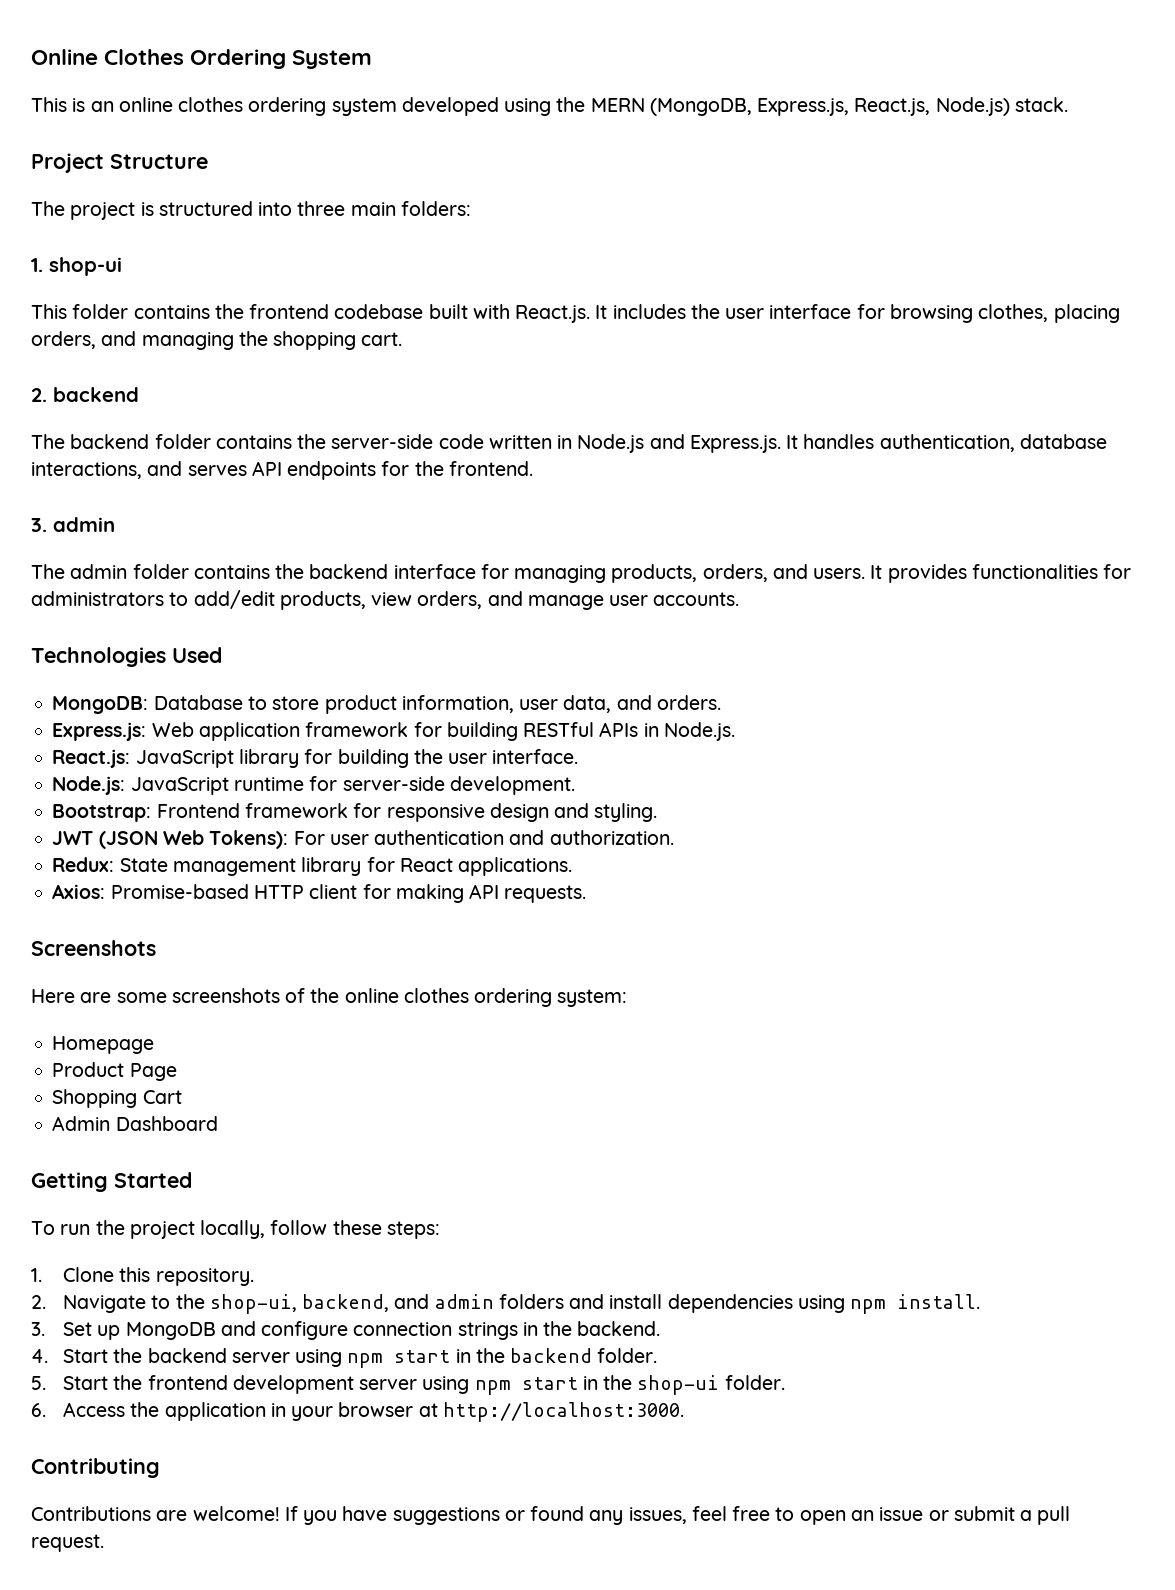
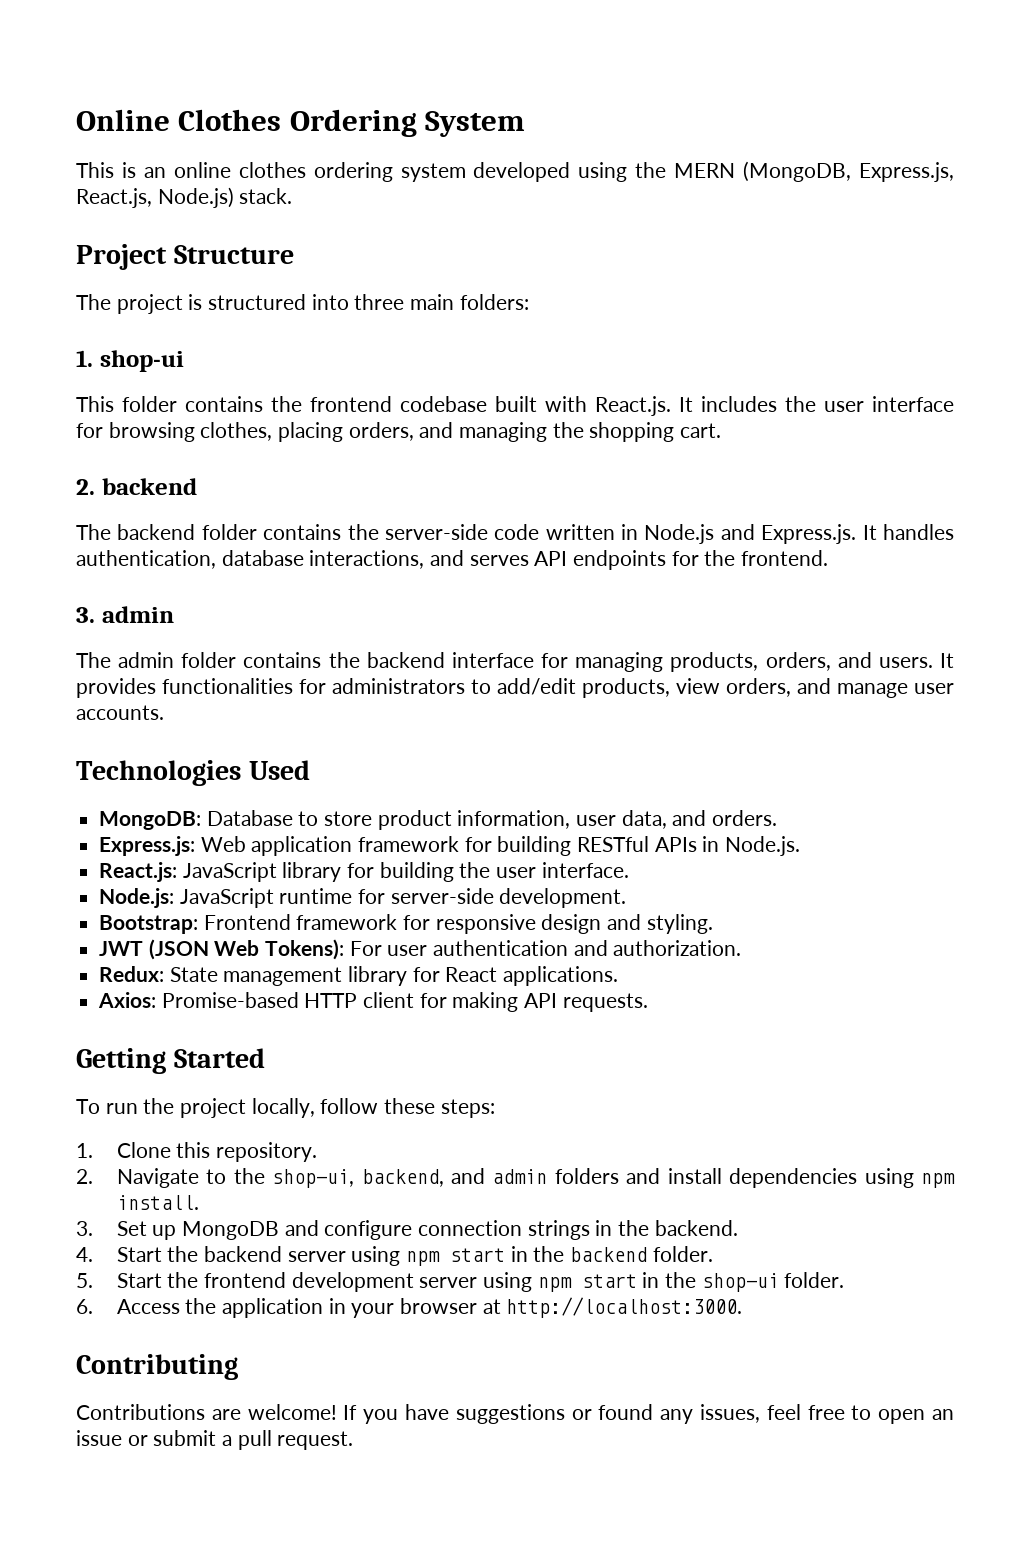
[31,940,156,956] [31,988,628,1007] [52,1036,155,1054] [52,1062,177,1081] [52,1089,182,1108] [52,1116,218,1131] // Screenshots // Here are some screenshots of the online clothes ordering system: // Homepage // Product Page // Shopping Cart // Admin Dashboard -> (648, 1002) none

